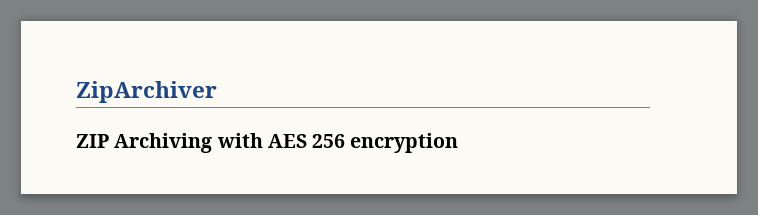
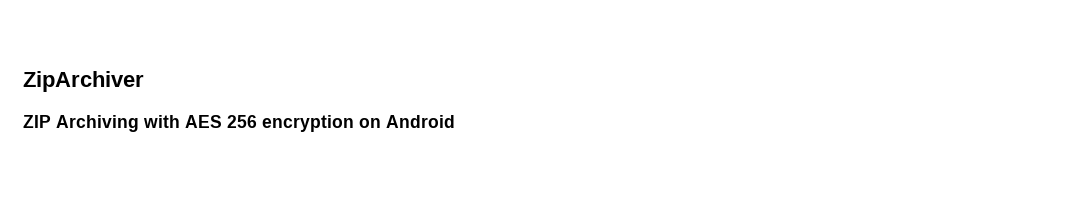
(459, 143) none -> [359,115,455,128] on Android

